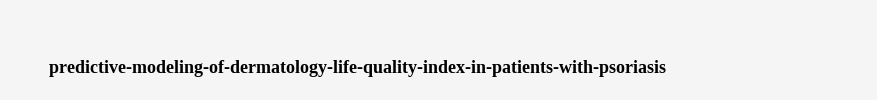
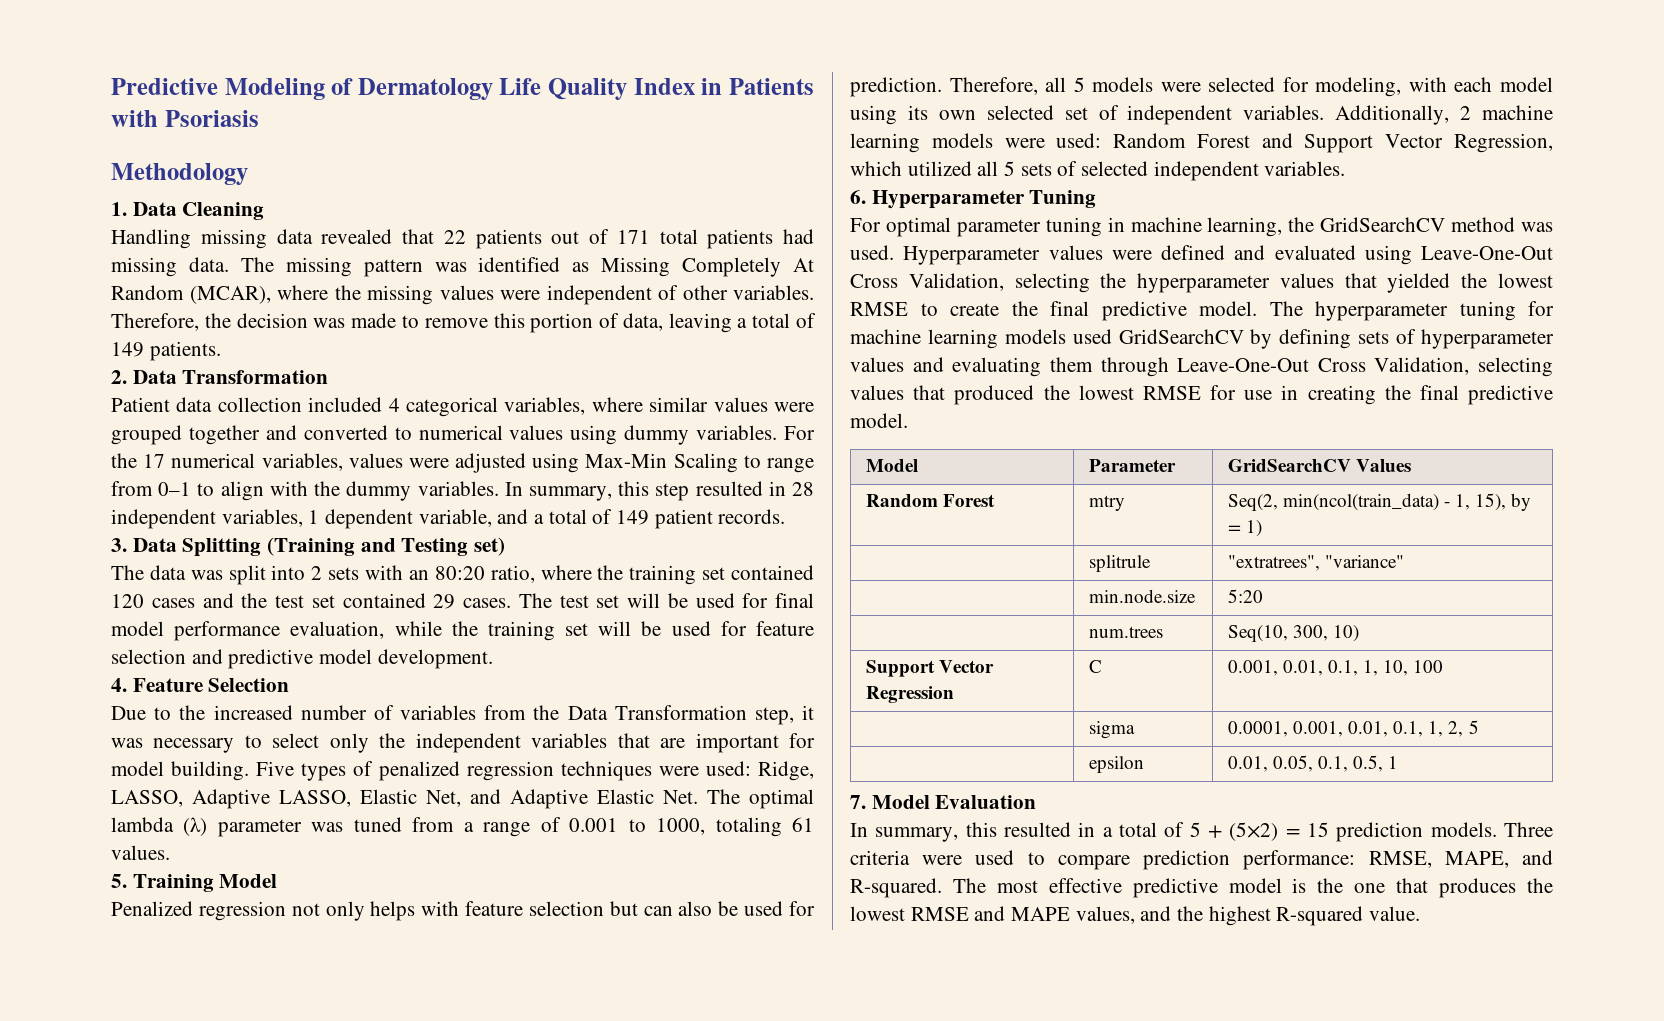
[49,60,666,77] predictive-modeling-of-dermatology-life-quality-index-in-patients-with-psoriasis -> [111,78,814,100] [111,110,259,127] [111,163,248,185] [111,202,265,220] [111,229,814,249] [111,257,814,277] [111,285,814,305] [111,313,817,333] [111,341,221,361] [111,370,329,384] [111,397,814,417] [111,425,815,445] [111,453,814,473] [111,481,814,501] [111,509,786,529] [111,537,506,557] [111,565,815,585] [111,593,814,609] [111,621,814,641] [111,649,493,669] [111,678,290,692] [111,705,814,725] [111,733,815,753] [111,761,815,781] [111,789,814,809] [111,817,814,837] [111,845,170,860] [111,874,278,892] [111,901,815,921] [850,77,1553,97] [850,105,1553,125] [850,133,1553,153] [850,161,1346,181] [850,190,1097,209] [850,217,1553,237] [850,245,1553,265] [850,273,1553,293] [850,301,1554,321] [850,329,1554,349] [850,357,1553,377] [850,385,1553,405] [850,413,908,428] [865,459,918,472] [1088,459,1176,472] [1227,459,1411,472] [865,494,995,507] [1088,495,1125,511] [1227,493,1532,511] [1227,520,1262,537] [1088,555,1151,572] [1227,555,1404,571] [1088,589,1196,603] [1227,589,1263,603] [1088,626,1163,638] [1227,625,1360,642] [865,660,994,677] [865,686,954,703] [1088,660,1102,673] [1227,660,1444,676] [1088,721,1135,739] [1227,720,1479,737] [1088,756,1144,773] [1227,755,1399,772] [850,795,1037,809] [850,822,1553,842] [850,850,1553,870] [850,878,1553,898] [850,906,1421,926] Predictive Modeling of Dermatology Life Quality Index in Patients with Psoriasis // Methodology // 1. Data Cleaning // Handling missing data revealed that 22 patients out of 171 total patients had missing data. The missing pattern was identified as Missing Completely At Random (MCAR), where the missing values were independent of other variables. Therefore, the decision was made to remove this portion of data, leaving a total of 149 patients. // 2. Data Transformation // Patient data collection included 4 categorical variables, where similar values were grouped together and converted to numerical values using dummy variables. For the 17 numerical variables, values were adjusted using Max-Min Scaling to range from 0–1 to align with the dummy variables. In summary, this step resulted in 28 independent variables, 1 dependent variable, and a total of 149 patient records. // 3. Data Splitting (Training and Testing set) // The data was split into 2 sets with an 80:20 ratio, where the training set contained 120 cases and the test set contained 29 cases. The test set will be used for final model performance evaluation, while the training set will be used for feature selection and predictive model development. // 4. Feature Selection // Due to the increased number of variables from the Data Transformation step, it was necessary to select only the independent variables that are important for model building. Five types of penalized regression techniques were used: Ridge, LASSO, Adaptive LASSO, Elastic Net, and Adaptive Elastic Net. The optimal lambda (λ) parameter was tuned from a range of 0.001 to 1000, totaling 61 values. // 5. Training Model // Penalized regression not only helps with feature selection but can also be used for prediction. Therefore, all 5 models were selected for modeling, with each model using its own selected set of independent variables. Additionally, 2 machine learning models were used: Random Forest and Support Vector Regression, which utilized all 5 sets of selected independent variables. // 6. Hyperparameter Tuning // For optimal parameter tuning in machine learning, the GridSearchCV method was used. Hyperparameter values were defined and evaluated using Leave-One-Out Cross Validation, selecting the hyperparameter values that yielded the lowest RMSE to create the final predictive model. The hyperparameter tuning for machine learning models used GridSearchCV by defining sets of hyperparameter values and evaluating them through Leave-One-Out Cross Validation, selecting values that produced the lowest RMSE for use in creating the final predictive model. // Model | Parameter | GridSearchCV Values // Random Forest | mtry | Seq(2, min(ncol(train_data) - 1, 15), by = 1) // | splitrule | "extratrees", "variance" // | min.node.size | 5:20 // | num.trees | Seq(10, 300, 10) // Support Vector Regression | C | 0.001, 0.01, 0.1, 1, 10, 100 // | sigma | 0.0001, 0.001, 0.01, 0.1, 1, 2, 5 // | epsilon | 0.01, 0.05, 0.1, 0.5, 1 // 7. Model Evaluation // In summary, this resulted in a total of 5 + (5×2) = 15 prediction models. Three criteria were used to compare prediction performance: RMSE, MAPE, and R-squared. The most effective predictive model is the one that produces the lowest RMSE and MAPE values, and the highest R-squared value.

